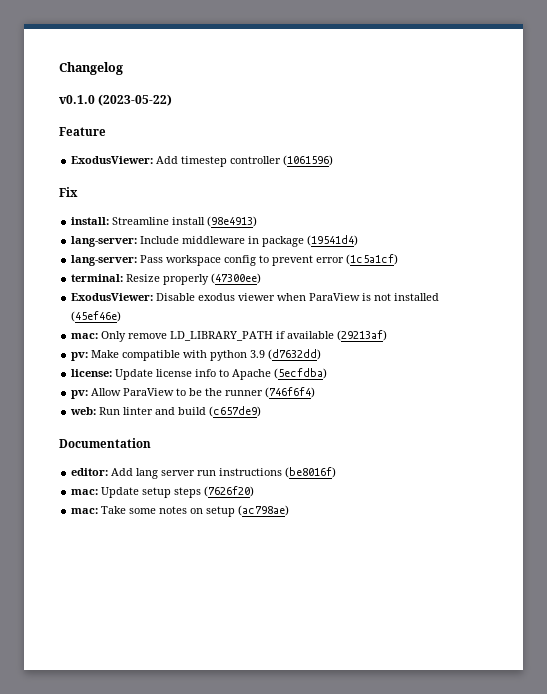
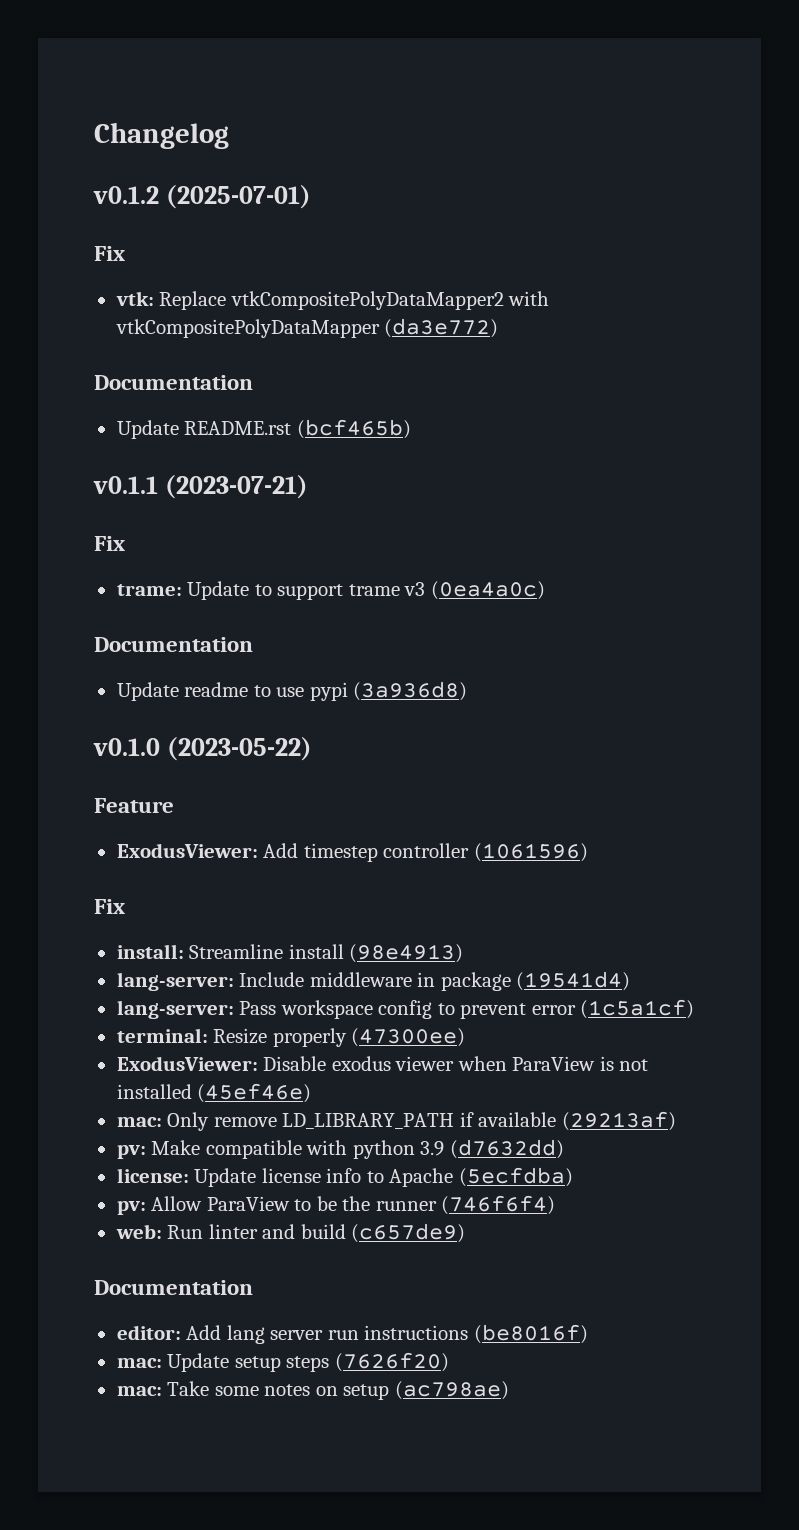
(123, 68) none -> [93,185,311,209] [94,246,125,261] [115,291,550,310] [115,318,499,338] [94,375,253,390] [116,419,411,439] [93,475,308,499] [94,536,125,551] [116,581,545,600] [94,637,253,652] [116,681,468,701] // v0.1.2 (2025-07-01) // Fix // vtk: Replace vtkCompositePolyDataMapper2 with vtkCompositePolyDataMapper (da3e772) // Documentation // Update README.rst (bcf465b) // v0.1.1 (2023-07-21) // Fix // trame: Update to support trame v3 (0ea4a0c) // Documentation // Update readme to use pypi (3a936d8)

